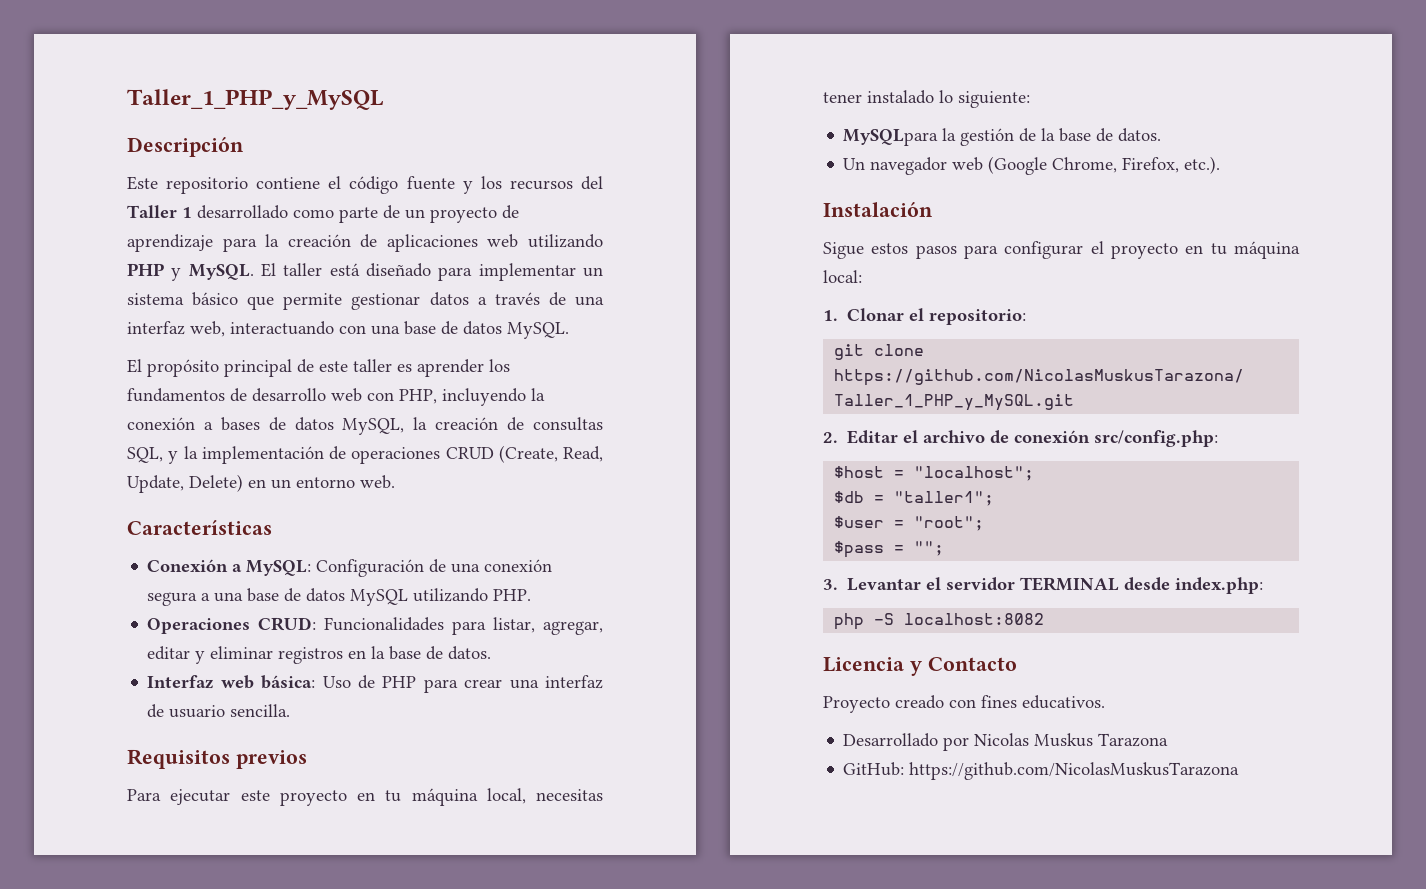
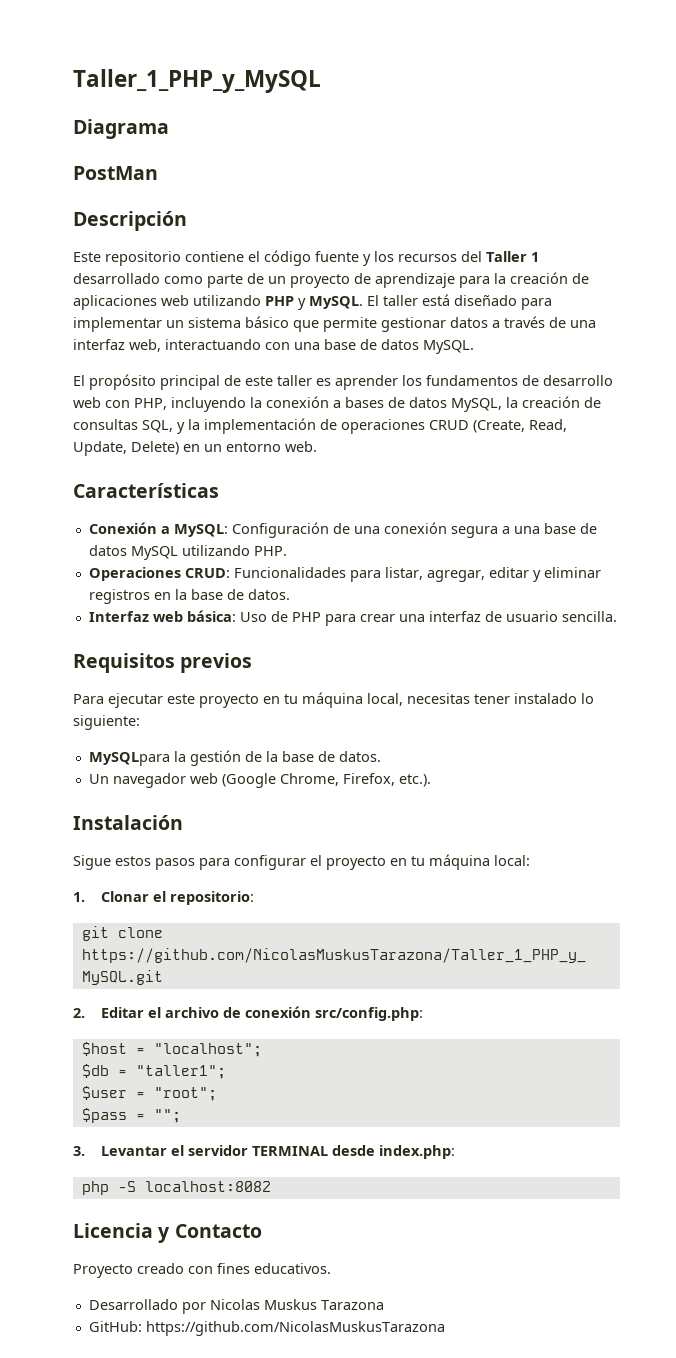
(384, 99) none -> [73,119,169,139] [73,166,158,180] // Diagrama // PostMan

